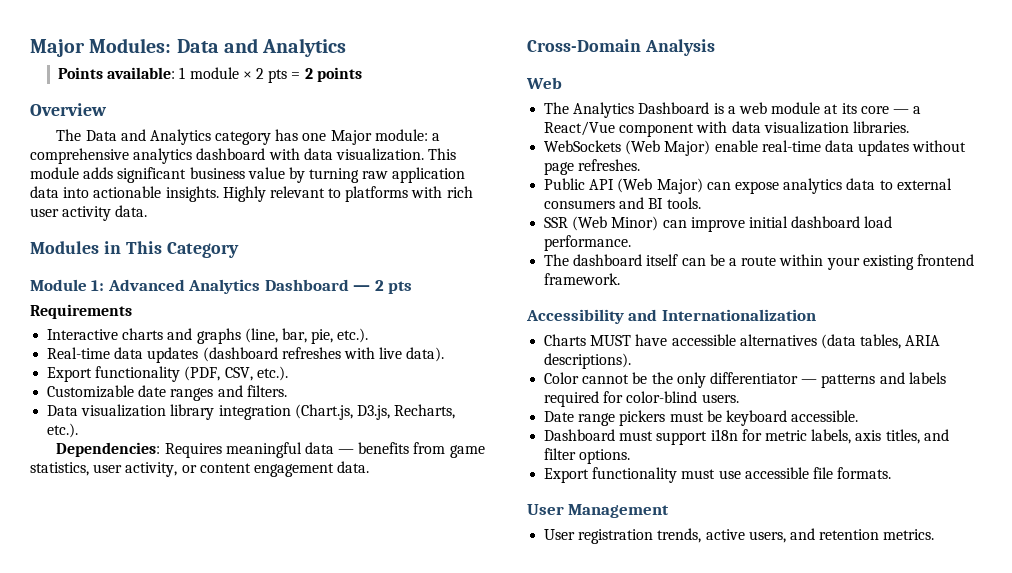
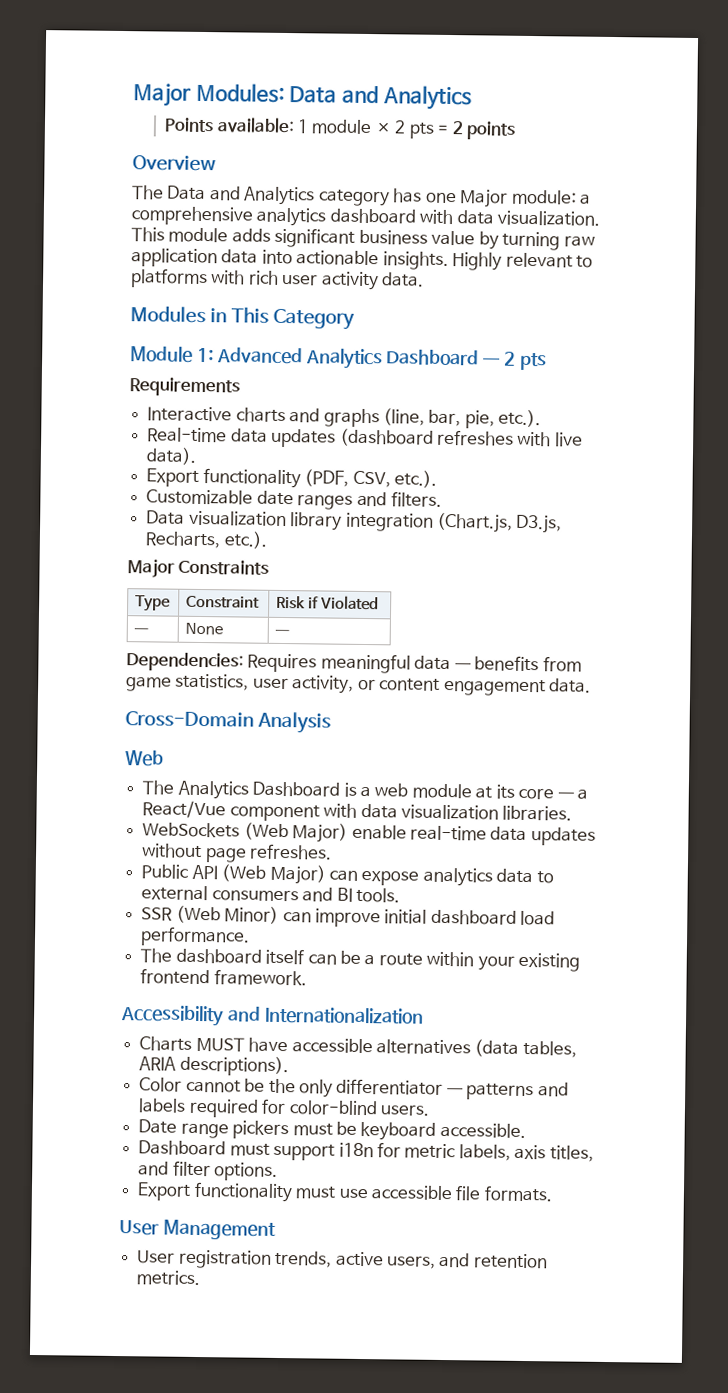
(79, 430) none -> [127,559,270,578] [135,595,172,612] [186,595,261,609] [276,595,380,611] [134,627,150,634] [185,622,224,636] [275,628,291,636] // Major Constraints // Type | Constraint | Risk if Violated // — | None | —

